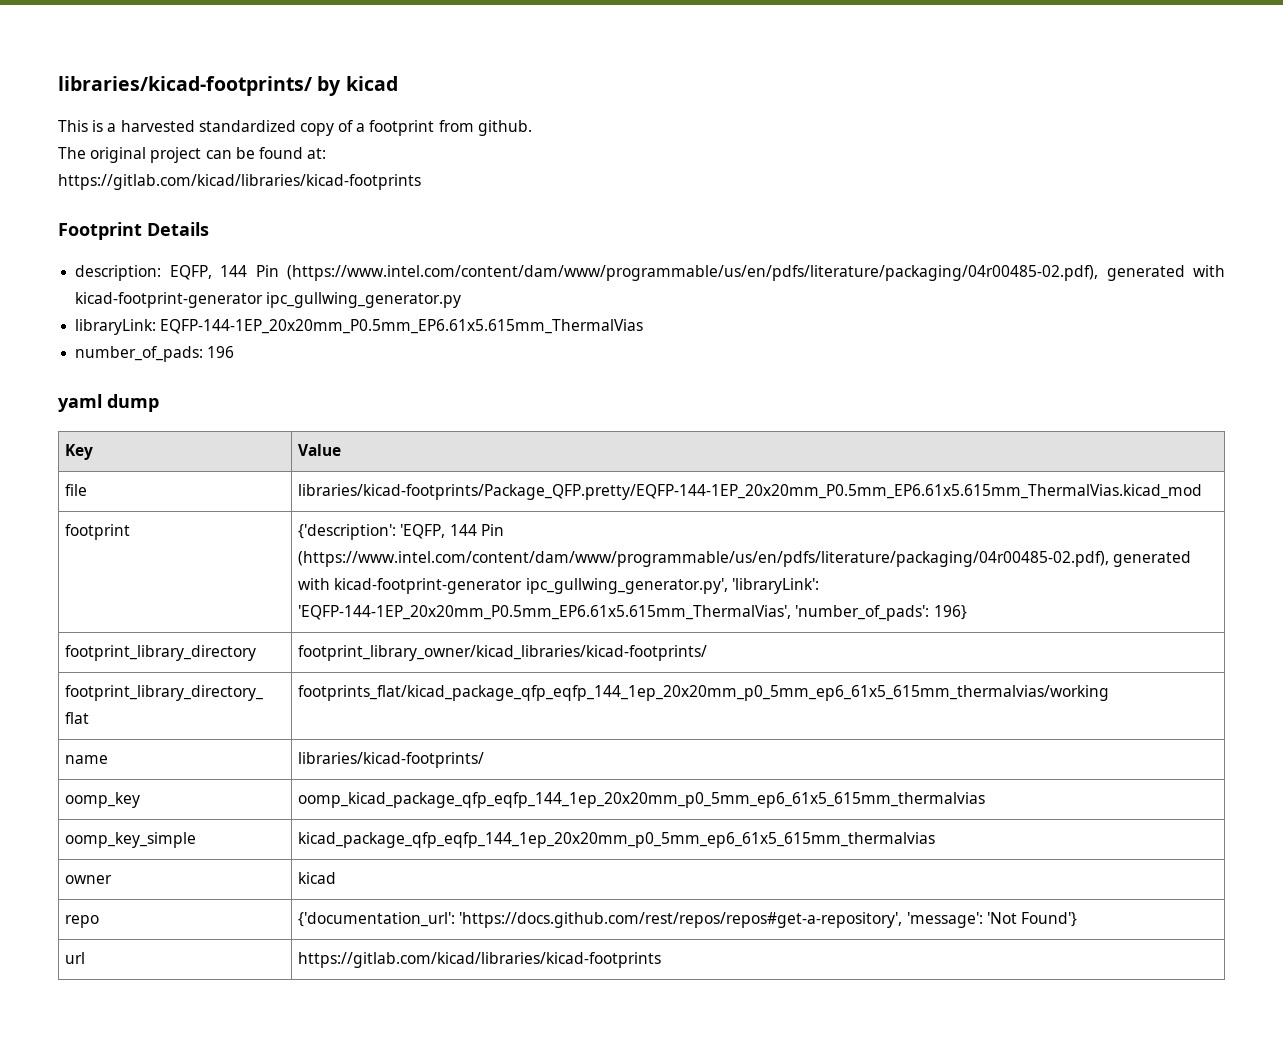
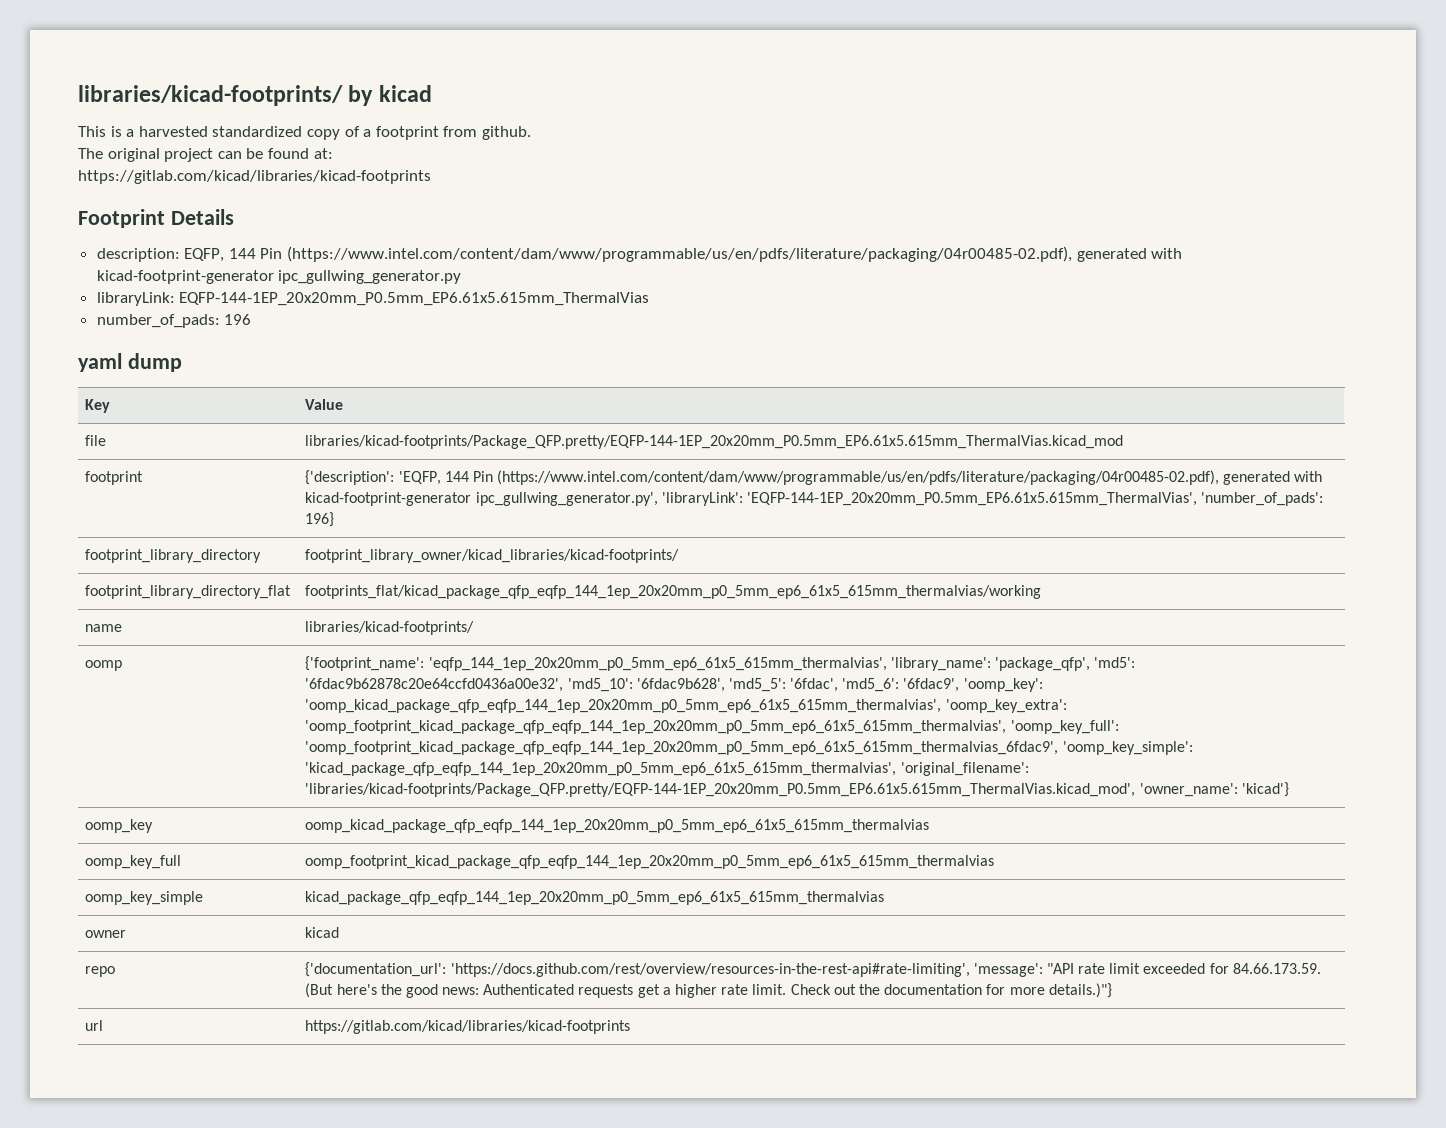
(485, 760) none -> [85,660,123,671] [305,656,1136,671] [305,678,1043,692] [305,699,1067,713] [305,720,1119,734] [305,741,1193,755] [305,762,1029,776] [305,782,1289,797] // oomp | {'footprint_name': 'eqfp_144_1ep_20x20mm_p0_5mm_ep6_61x5_615mm_thermalvias', 'library_name': 'package_qfp', 'md5': '6fdac9b62878c20e64ccfd0436a00e32', 'md5_10': '6fdac9b628', 'md5_5': '6fdac', 'md5_6': '6fdac9', 'oomp_key': 'oomp_kicad_package_qfp_eqfp_144_1ep_20x20mm_p0_5mm_ep6_61x5_615mm_thermalvias', 'oomp_key_extra': 'oomp_footprint_kicad_package_qfp_eqfp_144_1ep_20x20mm_p0_5mm_ep6_61x5_615mm_thermalvias', 'oomp_key_full': 'oomp_footprint_kicad_package_qfp_eqfp_144_1ep_20x20mm_p0_5mm_ep6_61x5_615mm_thermalvias_6fdac9', 'oomp_key_simple': 'kicad_package_qfp_eqfp_144_1ep_20x20mm_p0_5mm_ep6_61x5_615mm_thermalvias', 'original_filename': 'libraries/kicad-footprints/Package_QFP.pretty/EQFP-144-1EP_20x20mm_P0.5mm_EP6.61x5.615mm_ThermalVias.kicad_mod', 'owner_name': 'kicad'}
(986, 800) none -> [85,855,182,869] [305,855,995,869] // oomp_key_full | oomp_footprint_kicad_package_qfp_eqfp_144_1ep_20x20mm_p0_5mm_ep6_61x5_615mm_thermalvias
[459,912,1077,928] 'https://docs.github.com/rest/repos/repos#get-a-repository', 'message': 'Not Found'} -> [450,963,1321,977] [305,983,1112,998] 'https://docs.github.com/rest/overview/resources-in-the-rest-api#rate-limiting', 'message': "API rate limit exceeded for 84.66.173.59. (But here's the good news: Authenticated requests get a higher rate limit. Check out the documentation for more details.)"}

